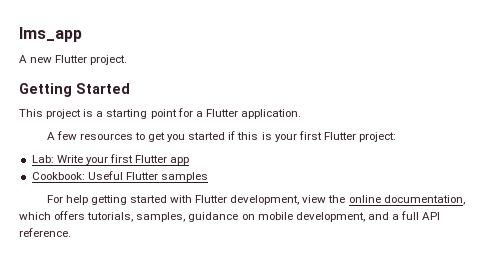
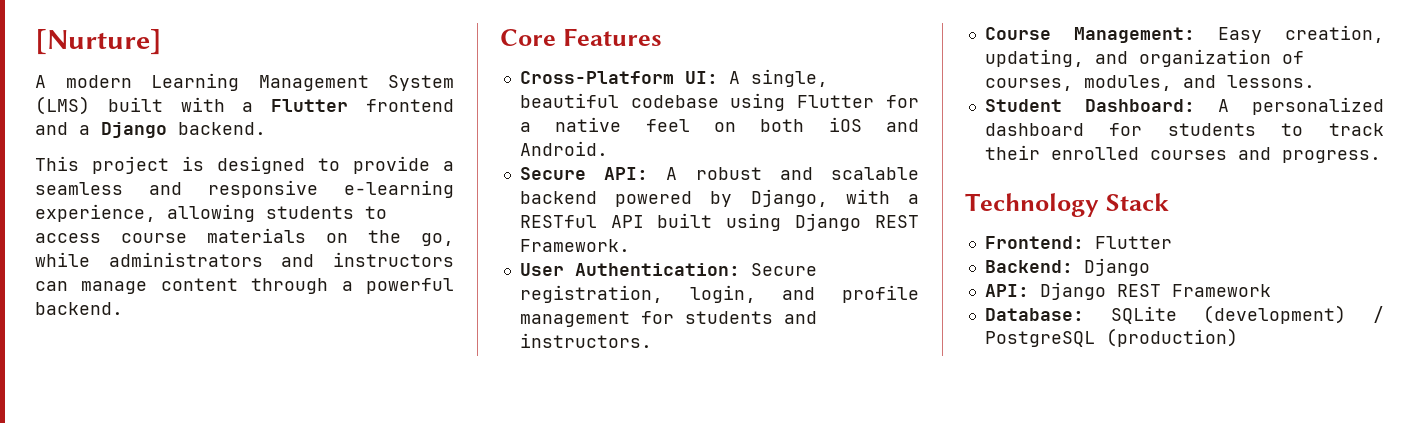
[19,27,82,42] [19,55,128,65] [19,83,130,97] [19,108,301,119] [46,131,396,142] [31,154,190,165] [31,171,208,182] [46,195,465,205] [19,211,441,222] [19,228,71,237] lms_app // A new Flutter project. // Getting Started // This project is a starting point for a Flutter application. // A few resources to get you started if this is your first Flutter project: // Lab: Write your first Flutter app // Cookbook: Useful Flutter samples // For help getting started with Flutter development, view the online documentation, which offers tutorials, samples, guidance on mobile development, and a full API reference. -> [35,29,162,55] [35,73,454,91] [35,96,455,115] [35,122,266,138] [35,156,454,174] [35,180,454,198] [35,204,387,222] [35,228,454,246] [35,252,455,267] [35,278,454,294] [35,302,123,315] [500,28,662,46] [519,69,828,87] [519,93,919,111] [519,117,919,132] [519,141,608,156] [519,167,919,180] [519,189,919,207] [519,213,919,231] [519,239,630,252] [519,263,817,276] [519,285,919,303] [519,311,817,327] [519,333,652,348] [984,25,1384,43] [984,49,1304,67] [984,75,1315,91] [984,97,1384,115] [984,123,1384,136] [984,145,1381,163] [965,193,1169,217] [984,236,1172,249] [984,258,1150,276] [984,282,1271,300] [984,305,1384,324] [984,328,1238,347] [Nurture] // A modern Learning Management System (LMS) built with a Flutter frontend and a Django backend. // This project is designed to provide a seamless and responsive e-learning experience, allowing students to access course materials on the go, while administrators and instructors can manage content through a powerful backend. // Core Features // Cross-Platform UI: A single, beautiful codebase using Flutter for a native feel on both iOS and Android. // Secure API: A robust and scalable backend powered by Django, with a RESTful API built using Django REST Framework. // User Authentication: Secure registration, login, and profile management for students and instructors. // Course Management: Easy creation, updating, and organization of courses, modules, and lessons. // Student Dashboard: A personalized dashboard for students to track their enrolled courses and progress. // Technology Stack // Frontend: Flutter // Backend: Django // API: Django REST Framework // Database: SQLite (development) / PostgreSQL (production)

